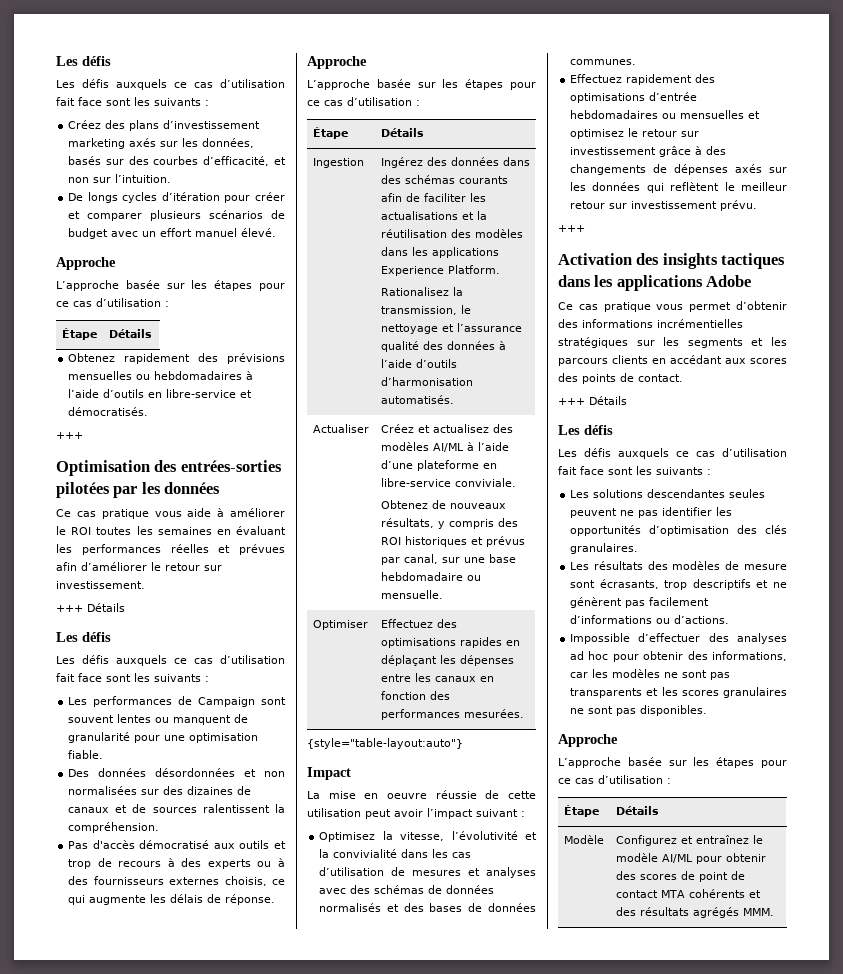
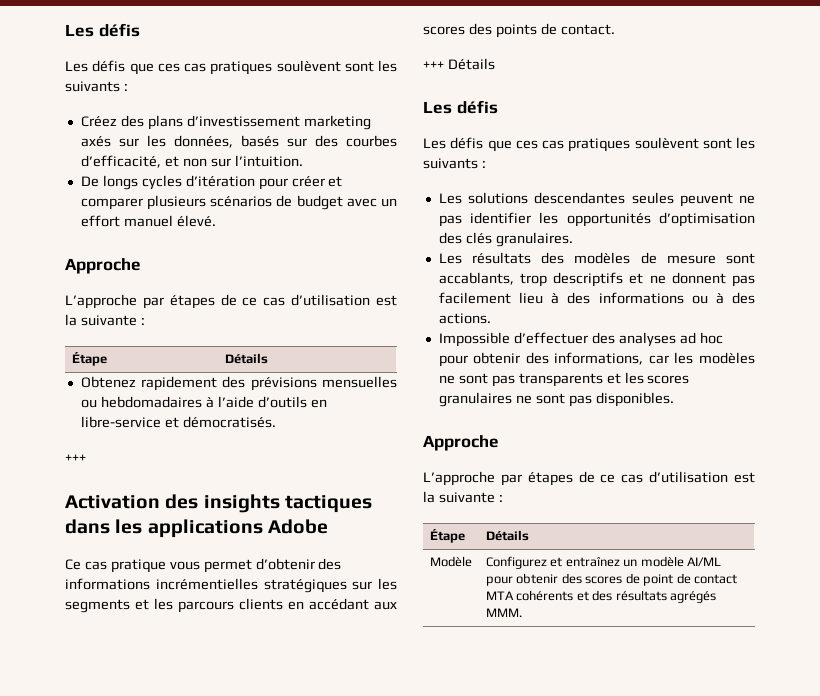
[56,56,111,66] [56,79,285,90] [56,97,102,106] Les défis // Les défis auxquels ce cas d’utilisation fait face -> [65,23,140,37] [65,60,341,75] Les défis // Les défis que ces cas pratiques soulèvent
[125,280,285,291] [56,298,161,307] basée sur les étapes pour ce cas d’utilisation -> [142,294,397,309] [65,314,137,326] par étapes de ce cas d’utilisation est la suivante
[56,460,282,476] [56,482,221,498] [56,508,285,519] [56,526,286,535] [56,544,285,555] [56,562,222,571] [56,581,145,589] [56,603,125,612] [56,632,111,642] [56,655,285,666] [56,673,209,682] [68,696,286,707] [68,714,249,725] [68,732,259,743] [68,750,104,759] [68,768,285,777] [68,786,252,795] [68,804,285,813] [68,822,160,833] [68,840,286,849] [68,858,285,869] [68,876,285,886] [68,894,276,905] [307,56,367,69] [307,79,536,90] [307,97,420,106] [312,127,348,139] [380,128,424,137] [312,158,364,168] [380,157,530,168] [380,175,508,184] [380,193,486,202] [380,211,487,220] [380,229,523,238] [380,247,499,258] [380,265,500,276] [380,287,463,296] [380,305,471,315] [380,323,522,334] [380,341,506,352] [380,359,457,368] [380,377,473,386] [380,395,454,404] [312,424,369,433] [380,424,513,433] [380,442,509,452] [380,460,497,471] [380,478,516,487] [380,500,506,509] [380,518,518,529] [380,536,525,547] [380,554,516,565] [380,572,481,581] [380,590,443,599] [312,620,368,630] [380,619,457,628] [380,637,520,648] [380,655,514,666] [380,673,494,682] [380,691,450,700] [380,709,524,720] [307,738,463,749] [307,767,351,780] [307,790,536,799] [307,808,525,819] [319,831,537,842] [319,849,472,858] [319,867,536,878] [319,885,495,894] [319,903,536,912] [570,59,637,65] [570,74,716,85] [570,92,698,103] [570,110,761,119] [570,128,700,139] [570,146,727,157] [570,164,787,175] [570,182,787,193] [570,200,758,211] [558,225,585,232] // Optimisation des entrées-sorties pilotées par les données // Ce cas pratique vous aide à améliorer le ROI toutes les semaines en évaluant les performances réelles et prévues afin d’améliorer le retour sur investissement. // +++ Détails // Les défis // Les défis auxquels ce cas d’utilisation fait face sont les suivants : // Les performances de Campaign sont souvent lentes ou manquent de granularité pour une optimisation fiable. // Des données désordonnées et non normalisées sur des dizaines de canaux et de sources ralentissent la compréhension. // Pas d'accès démocratisé aux outils et trop de recours à des experts ou à des fournisseurs externes choisis, ce qui augmente les délais de réponse. // Approche // L’approche basée sur les étapes pour ce cas d’utilisation : // Étape | Détails // Ingestion | Ingérez des données dans des schémas courants afin de faciliter les actualisations et la réutilisation des modèles dans les applications Experience Platform. // Rationalisez la transmission, le nettoyage et l’assurance qualité des données à l’aide d’outils d’harmonisation automatisés. // Actualiser | Créez et actualisez des modèles AI/ML à l’aide d’une plateforme en libre-service conviviale. // Obtenez de nouveaux résultats, y compris des ROI historiques et prévus par canal, sur une base hebdomadaire ou mensuelle. // Optimiser | Effectuez des optimisations rapides en déplaçant les dépenses entre les canaux en fonction des performances mesurées. // {style="table-layout:auto"} // Impact // La mise en oeuvre réussie de cette utilisation peut avoir l’impact suivant : // Optimisez la vitesse, l’évolutivité et la convivialité dans les cas d’utilisation de mesures et analyses avec des schémas de données normalisés et des bases de données communes. // Effectuez rapidement des optimisations d’entrée hebdomadaires ou mensuelles et optimisez le retour sur investissement grâce à des changements de dépenses axés sur les données qui reflètent le meilleur retour sur investissement prévu. // +++ -> (86, 458) none
[618,448,787,459] [558,466,604,475] auxquels ce cas d’utilisation fait face -> [487,137,699,152] que ces cas pratiques soulèvent
[599,579,659,589] écrasants, -> [438,272,514,285] accablants,
[570,597,623,608] génèrent -> [671,272,726,284] donnent
[570,615,730,624] d’informations ou d’actions. -> [519,292,755,304] [438,313,491,324] lieu à des informations ou à des actions.
[627,757,787,768] [558,775,663,784] basée sur les étapes pour ce cas d’utilisation -> [500,471,755,486] [423,491,495,503] par étapes de ce cas d’utilisation est la suivante
[752,835,763,844] le -> [623,559,638,567] un

